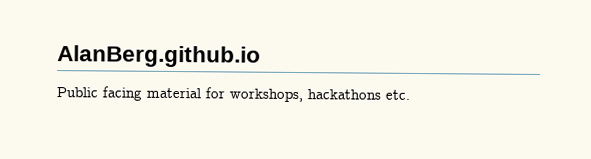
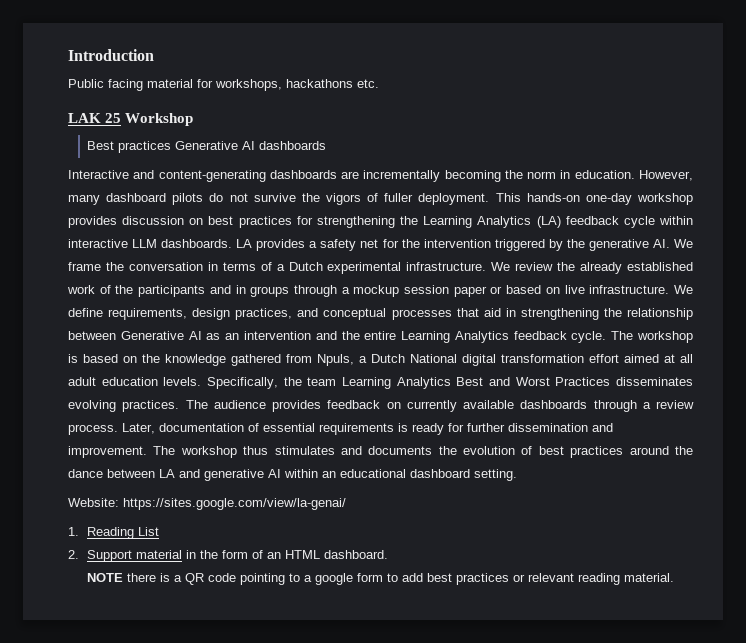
[57,45,261,68] AlanBerg.github.io -> [68,49,154,61] Introduction
(410, 94) none -> [68,113,194,126] [86,141,326,153] [68,170,693,182] [68,193,694,205] [68,216,693,228] [68,239,693,251] [68,262,693,274] [67,285,693,297] [68,308,693,320] [68,331,693,343] [68,354,693,366] [68,377,693,389] [68,400,694,412] [68,423,613,435] [68,446,693,458] [68,469,517,481] [68,498,346,510] [68,527,159,539] [68,550,388,562] [86,573,674,585] // LAK 25 Workshop // Best practices Generative AI dashboards // Interactive and content-generating dashboards are incrementally becoming the norm in education. However, many dashboard pilots do not survive the vigors of fuller deployment. This hands-on one-day workshop provides discussion on best practices for strengthening the Learning Analytics (LA) feedback cycle within interactive LLM dashboards. LA provides a safety net for the intervention triggered by the generative AI. We frame the conversation in terms of a Dutch experimental infrastructure. We review the already established work of the participants and in groups through a mockup session paper or based on live infrastructure. We define requirements, design practices, and conceptual processes that aid in strengthening the relationship between Generative AI as an intervention and the entire Learning Analytics feedback cycle. The workshop is based on the knowledge gathered from Npuls, a Dutch National digital transformation effort aimed at all adult education levels. Specifically, the team Learning Analytics Best and Worst Practices disseminates evolving practices. The audience provides feedback on currently available dashboards through a review process. Later, documentation of essential requirements is ready for further dissemination and improvement. The workshop thus stimulates and documents the evolution of best practices around the dance between LA and generative AI within an educational dashboard setting. // Website: https://sites.google.com/view/la-genai/ // 1. Reading List // 2. Support material in the form of an HTML dashboard. // NOTE there is a QR code pointing to a google form to add best practices or relevant reading material.

